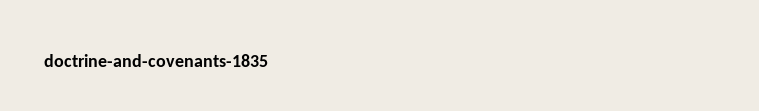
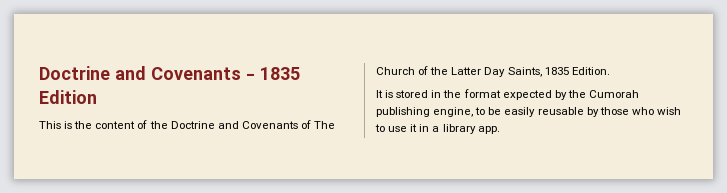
[44,54,268,67] doctrine-and-covenants-1835 -> [39,66,300,80] [39,90,97,104] [39,120,336,129] [376,66,610,77] [376,89,639,100] [376,107,681,117] [375,124,500,134] Doctrine and Covenants - 1835 Edition // This is the content of the Doctrine and Covenants of The Church of the Latter Day Saints, 1835 Edition. // It is stored in the format expected by the Cumorah publishing engine, to be easily reusable by those who wish to use it in a library app.

